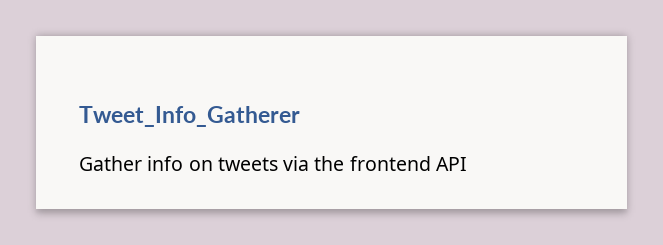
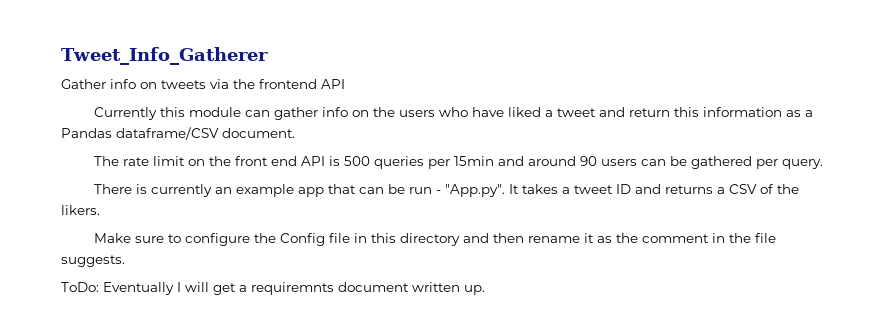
(467, 164) none -> [93,107,813,120] [61,127,295,140] [93,156,823,169] [93,184,799,197] [61,205,100,215] [93,233,776,246] [61,255,125,267] [61,282,485,295] // Currently this module can gather info on the users who have liked a tweet and return this information as a Pandas dataframe/CSV document. // The rate limit on the front end API is 500 queries per 15min and around 90 users can be gathered per query. // There is currently an example app that can be run - "App.py". It takes a tweet ID and returns a CSV of the likers. // Make sure to configure the Config file in this directory and then rename it as the comment in the file suggests. // ToDo: Eventually I will get a requiremnts document written up.

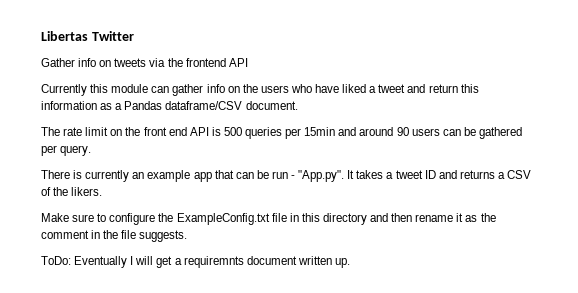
[61,47,268,65] Tweet_Info_Gatherer -> [41,31,134,41] Libertas Twitter
[279,233,325,246] Config -> [176,213,270,225] ExampleConfig.txt

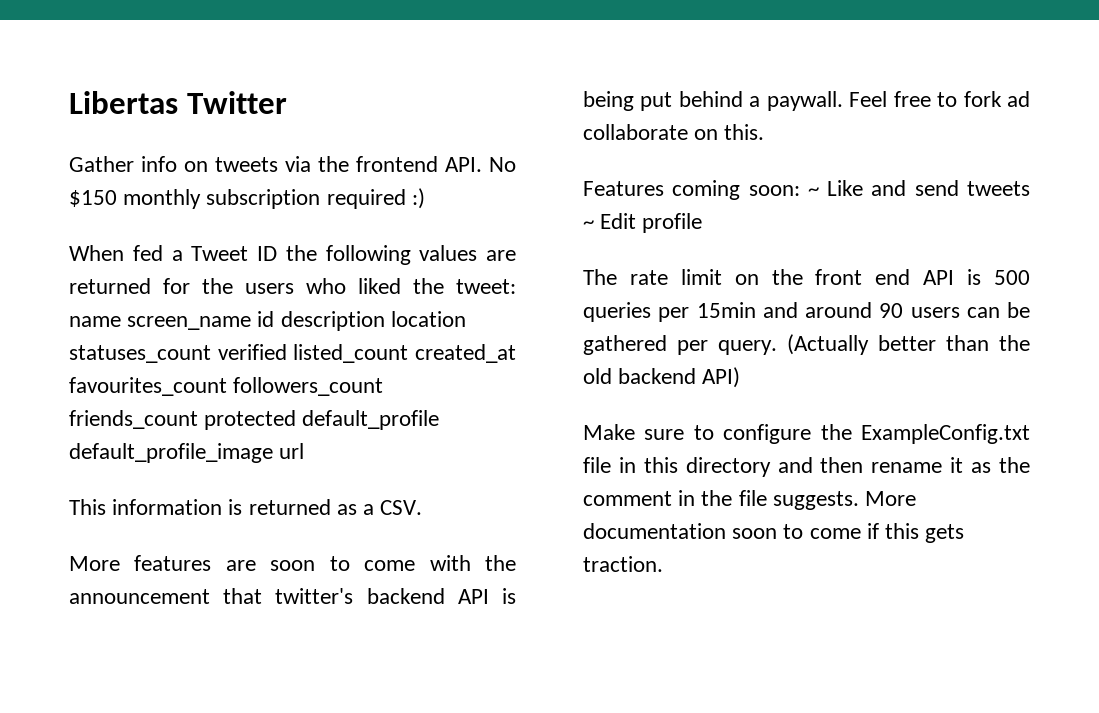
[228,58,248,67] [41,84,479,96] [41,101,298,110] API // Currently this module can gather info on the users who have liked a tweet and return this information as a Pandas dataframe/CSV document. -> [445,157,516,172] [69,188,425,209] [69,245,516,265] [69,278,516,294] [69,311,466,331] [69,344,516,363] [69,377,384,396] [69,410,440,430] [69,443,305,463] [69,499,423,515] [69,555,516,571] [69,588,516,604] [583,91,1030,111] [583,124,765,140] [583,180,1030,200] [583,213,703,233] API. No $150 monthly subscription required :) // When fed a Tweet ID the following values are returned for the users who liked the tweet: name screen_name id description location statuses_count verified listed_count created_at favourites_count followers_count friends_count protected default_profile default_profile_image url // This information is returned as a CSV. // More features are soon to come with the announcement that twitter's backend API is being put behind a paywall. Feel free to fork ad collaborate on this. // Features coming soon: ~ Like and send tweets ~ Edit profile
[41,170,532,182] [41,187,103,196] // There is currently an example app that can be run - "App.py". It takes a tweet ID and returns a CSV of the likers. -> [787,334,1030,355] [583,367,741,388] (Actually better than the old backend API)
[41,256,350,268] // ToDo: Eventually I will get a requiremnts document written up. -> [865,491,917,506] [583,523,965,543] [583,556,663,572] More documentation soon to come if this gets traction.

